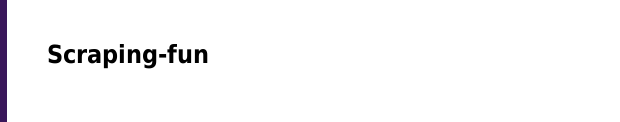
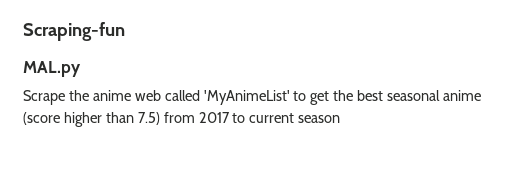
(209, 56) none -> [23,61,81,77] [23,90,482,105] [23,112,341,127] // MAL.py // Scrape the anime web called 'MyAnimeList' to get the best seasonal anime (score higher than 7.5) from 2017 to current season

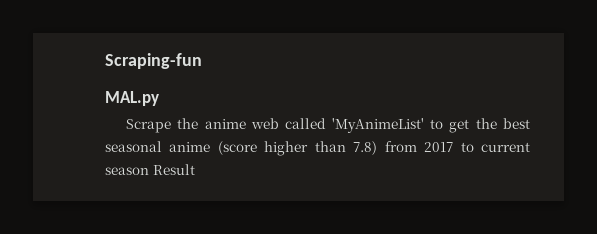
[137,112,160,125] 7.5) -> [353,141,378,155] 7.8)
(341, 119) none -> [152,164,195,175] Result

